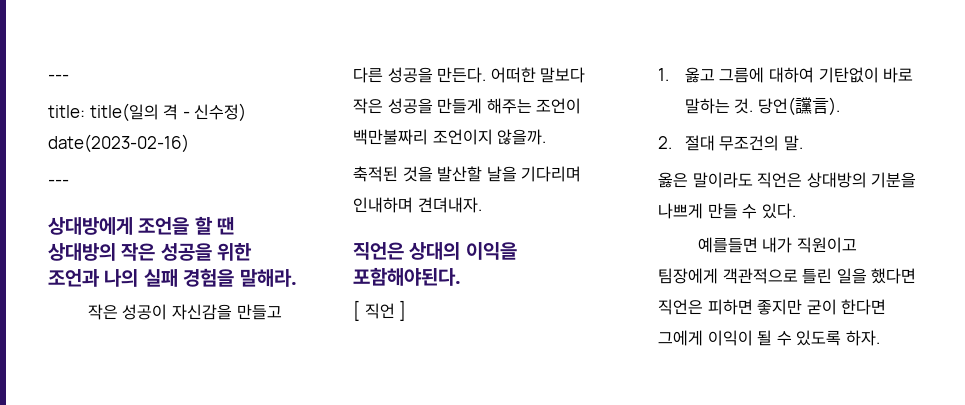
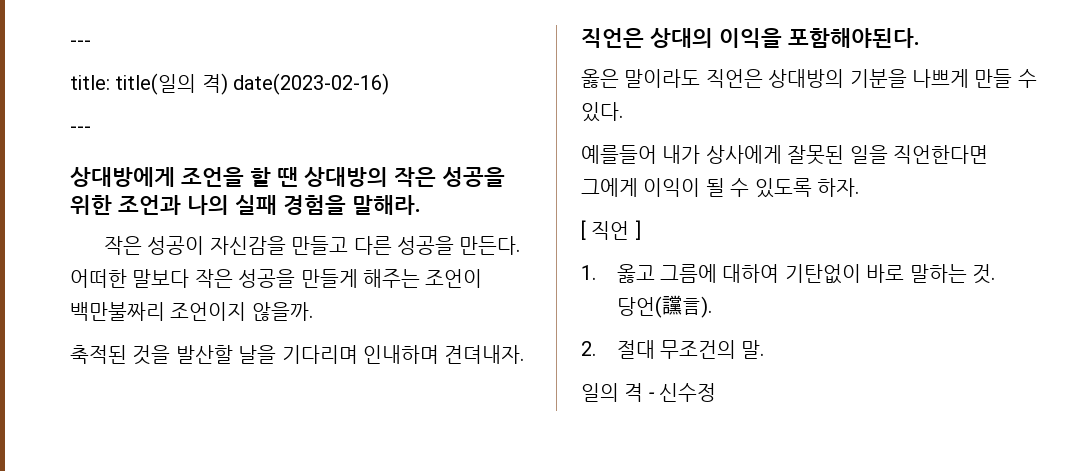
[163,103,247,122] 격 - 신수정) -> [201,73,228,95] 격)
(461, 276) none -> [581,69,1037,88] [581,102,623,122] [581,145,988,165] [581,178,859,198] // 옳은 말이라도 직언은 상대방의 기분을 나쁘게 만들 수 있다. // 예를들어 내가 상사에게 잘못된 일을 직언한다면 그에게 이익이 될 수 있도록 하자.
[658,172,917,188] [658,203,796,219] [697,237,858,253] [658,268,917,284] [658,299,887,315] [658,330,880,346] 옳은 말이라도 직언은 상대방의 기분을 나쁘게 만들 수 있다. // 예를들면 내가 직원이고 팀장에게 객관적으로 틀린 일을 했다면 직언은 피하면 좋지만 굳이 한다면 그에게 이익이 될 수 있도록 하자. -> [581,383,717,402] 일의 격 - 신수정

